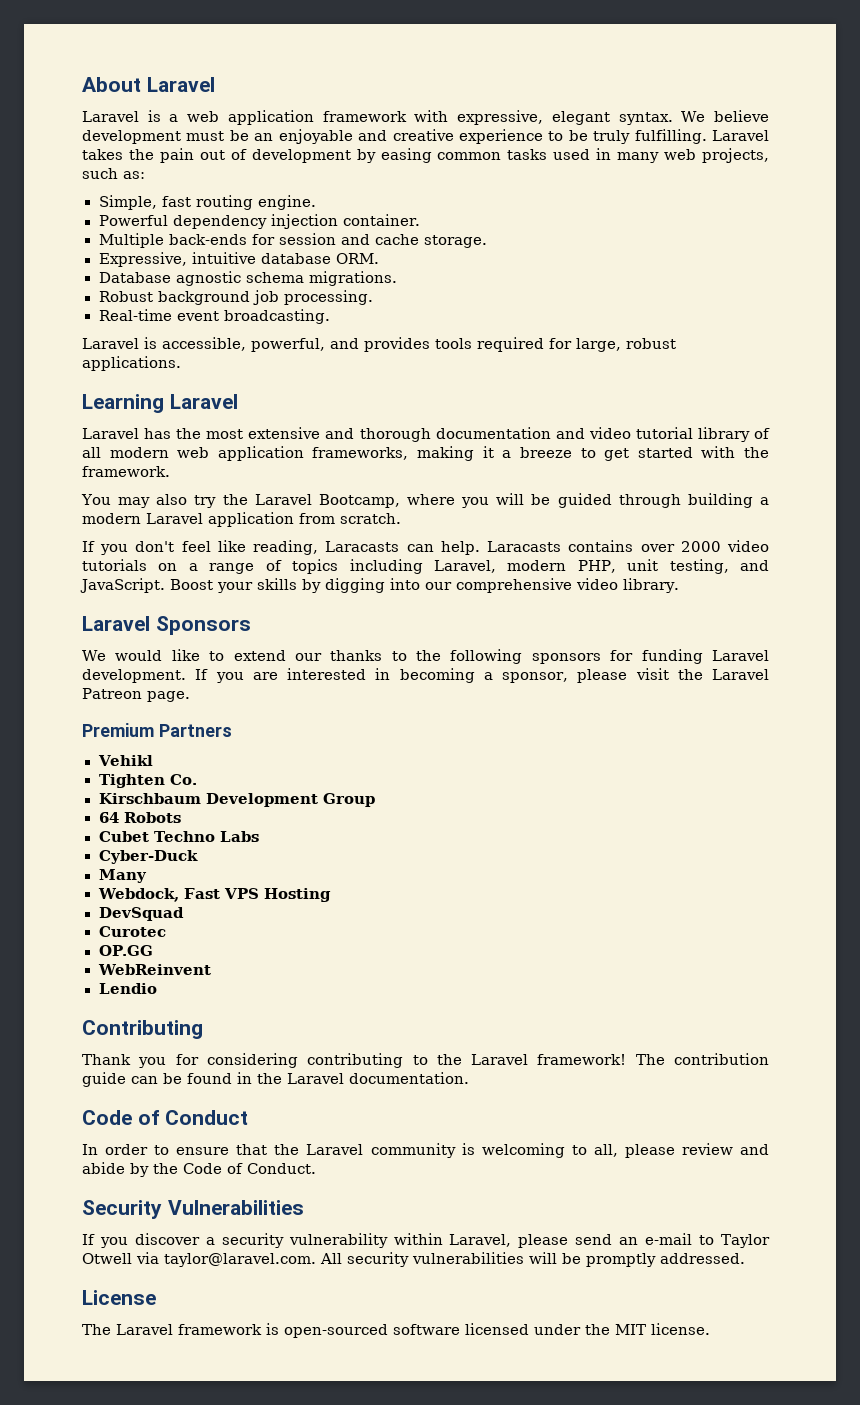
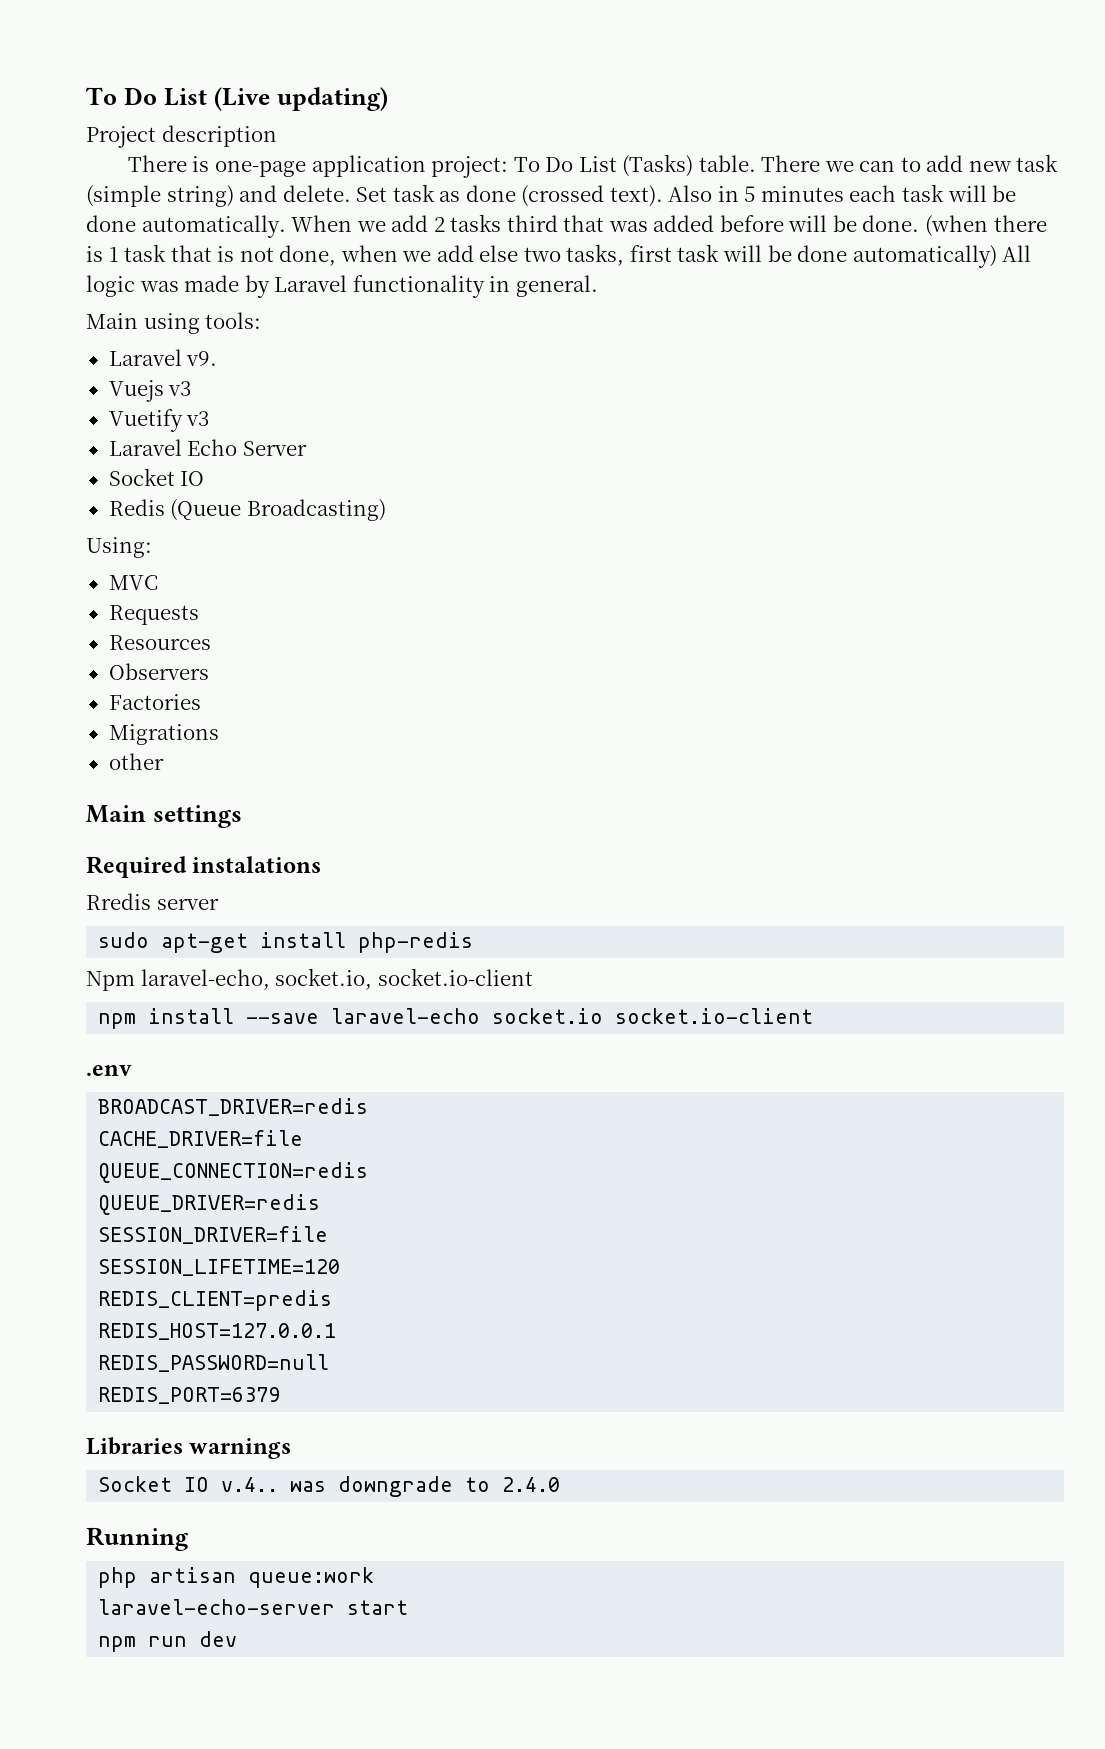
[82,77,215,92] [82,110,769,125] [82,129,769,144] [82,148,770,163] [82,168,145,179] [98,195,316,210] [98,214,421,229] [98,233,487,248] [98,252,379,267] [98,271,397,286] [98,290,373,305] [98,309,330,324] [82,337,676,352] [82,356,181,371] [82,394,238,413] [82,427,771,442] [82,446,770,461] [82,466,170,477] [81,493,769,508] [82,512,401,527] [82,540,770,555] [82,559,770,574] [80,578,679,593] [82,616,251,635] [82,649,769,664] [82,668,770,683] [82,688,190,702] [82,723,232,737] [97,755,154,766] [98,774,197,788] [98,793,375,807] [98,812,181,823] [98,831,260,842] [98,850,198,864] [98,869,147,883] [97,888,332,902] [98,907,184,921] [98,926,166,937] [98,945,154,956] [97,964,212,975] [98,983,157,994] [82,1020,203,1039] [82,1053,769,1068] [82,1072,469,1087] [82,1110,249,1125] [82,1143,769,1158] [82,1162,316,1177] [82,1200,304,1219] [82,1233,771,1248] [82,1252,745,1267] [82,1290,156,1305] [82,1323,710,1338] About Laravel // Laravel is a web application framework with expressive, elegant syntax. We believe development must be an enjoyable and creative experience to be truly fulfilling. Laravel takes the pain out of development by easing common tasks used in many web projects, such as: // Simple, fast routing engine. // Powerful dependency injection container. // Multiple back-ends for session and cache storage. // Expressive, intuitive database ORM. // Database agnostic schema migrations. // Robust background job processing. // Real-time event broadcasting. // Laravel is accessible, powerful, and provides tools required for large, robust applications. // Learning Laravel // Laravel has the most extensive and thorough documentation and video tutorial library of all modern web application frameworks, making it a breeze to get started with the framework. // You may also try the Laravel Bootcamp, where you will be guided through building a modern Laravel application from scratch. // If you don't feel like reading, Laracasts can help. Laracasts contains over 2000 video tutorials on a range of topics including Laravel, modern PHP, unit testing, and JavaScript. Boost your skills by digging into our comprehensive video library. // Laravel Sponsors // We would like to extend our thanks to the following sponsors for funding Laravel development. If you are interested in becoming a sponsor, please visit the Laravel Patreon page. // Premium Partners // Vehikl // Tighten Co. // Kirschbaum Development Group // 64 Robots // Cubet Techno Labs // Cyber-Duck // Many // Webdock, Fast VPS Hosting // DevSquad // Curotec // OP.GG // WebReinvent // Lendio // Contributing // Thank you for considering contributing to the Laravel framework! The contribution guide can be found in the Laravel documentation. // Code of Conduct // In order to ensure that the Laravel community is welcoming to all, please review and abide by the Code of Conduct. // Security Vulnerabilities // If you discover a security vulnerability within Laravel, please send an e-mail to Taylor Otwell via taylor@laravel.com. All security vulnerabilities will be promptly addressed. // License // The Laravel framework is open-sourced software licensed under the MIT license. -> [86,87,388,111] [86,125,277,148] [127,154,1059,178] [86,184,1017,207] [86,214,1047,238] [86,244,1032,268] [86,275,598,298] [86,312,262,334] [108,349,218,366] [108,380,192,402] [108,409,210,432] [108,439,307,456] [108,468,205,486] [108,499,386,521] [86,537,152,558] [108,575,158,590] [108,605,199,625] [108,635,211,650] [108,663,209,680] [108,694,201,710] [108,724,219,745] [108,753,164,770] [86,805,242,828] [86,856,322,878] [86,893,219,910] [98,932,474,953] [86,968,533,991] [98,1008,814,1029] [86,1065,132,1076] [98,1098,369,1116] [98,1130,304,1148] [98,1162,369,1183] [98,1194,321,1215] [98,1226,329,1244] [98,1259,341,1276] [98,1290,333,1311] [98,1323,337,1340] [98,1354,330,1372] [98,1387,281,1404] [86,1437,292,1459] [98,1476,561,1497] [86,1527,189,1551] [98,1567,375,1588] [98,1599,409,1615] [98,1631,238,1652] To Do List (Live updating) // Project description // There is one-page application project: To Do List (Tasks) table. There we can to add new task (simple string) and delete. Set task as done (crossed text). Also in 5 minutes each task will be done automatically. When we add 2 tasks third that was added before will be done. (when there is 1 task that is not done, when we add else two tasks, first task will be done automatically) All logic was made by Laravel functionality in general. // Main using tools: // Laravel v9. // Vuejs v3 // Vuetify v3 // Laravel Echo Server // Socket IO // Redis (Queue Broadcasting) // Using: // MVC // Requests // Resources // Observers // Factories // Migrations // other // Main settings // Required instalations // Rredis server // sudo apt-get install php-redis // Npm laravel-echo, socket.io, socket.io-client // npm install --save laravel-echo socket.io socket.io-client // .env // BROADCAST_DRIVER=redis // CACHE_DRIVER=file // QUEUE_CONNECTION=redis // QUEUE_DRIVER=redis // SESSION_DRIVER=file // SESSION_LIFETIME=120 // REDIS_CLIENT=predis // REDIS_HOST=127.0.0.1 // REDIS_PASSWORD=null // REDIS_PORT=6379 // Libraries warnings // Socket IO v.4.. was downgrade to 2.4.0 // Running // php artisan queue:work // laravel-echo-server start // npm run dev

